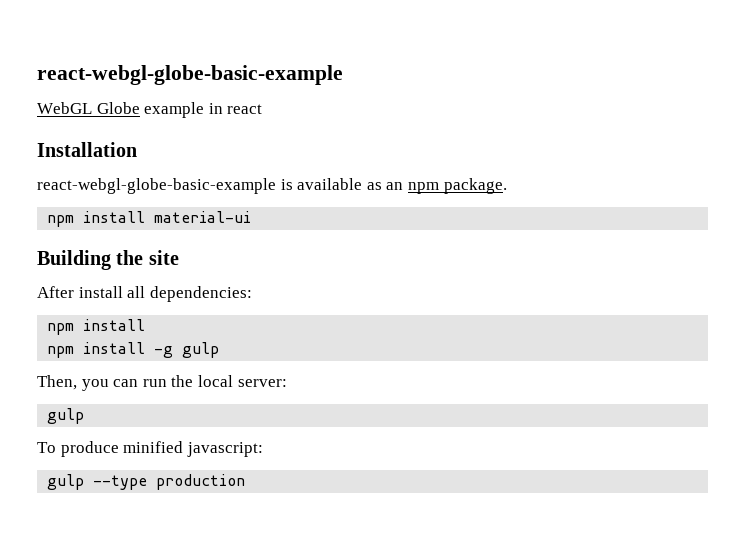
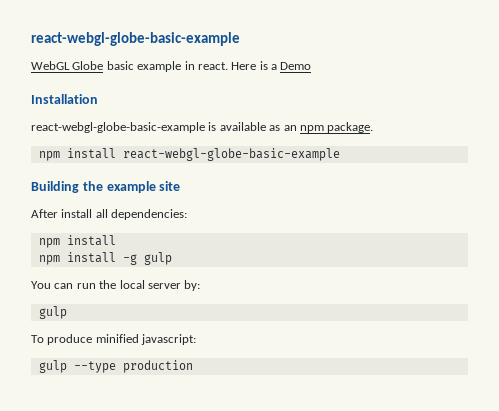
(140, 108) none -> [106,61,134,70] basic
[227,104,263,114] react -> [197,61,312,70] react. Here is a Demo
[154,211,252,223] material-ui -> [122,148,340,161] react-webgl-globe-basic-example
(144, 257) none -> [106,181,156,193] example
[37,375,109,391] Then, you -> [31,281,51,289] You
[237,379,287,387] server: -> [147,280,201,291] server by:

